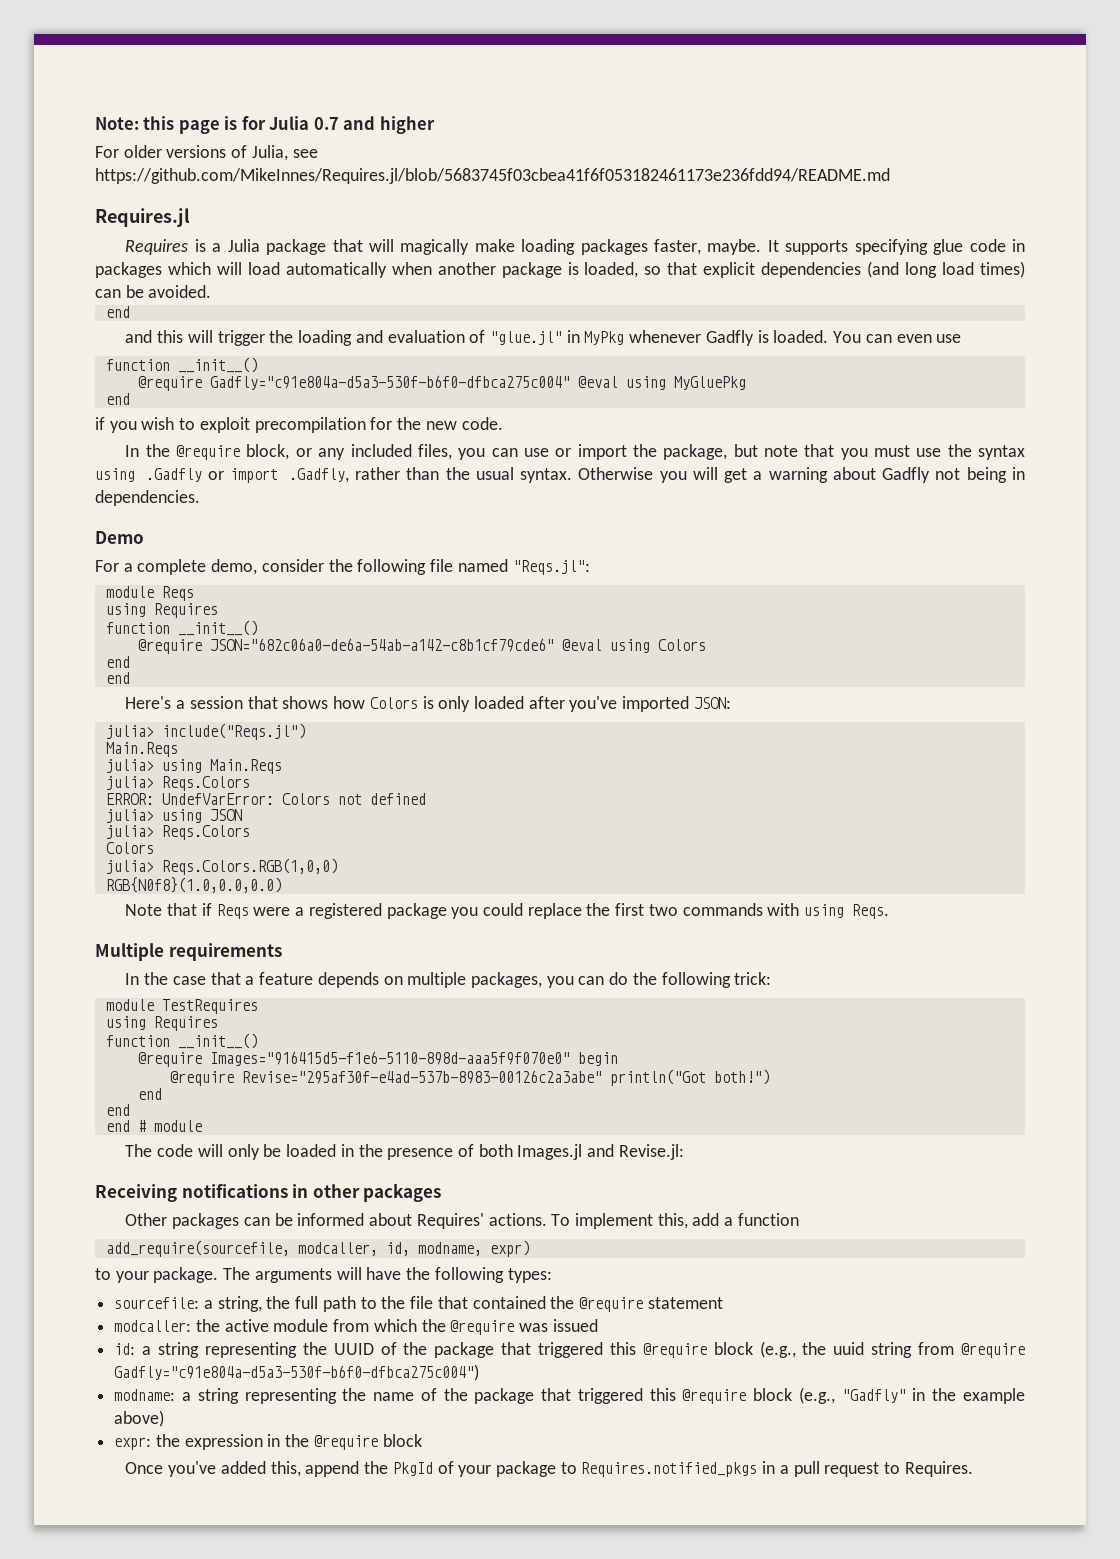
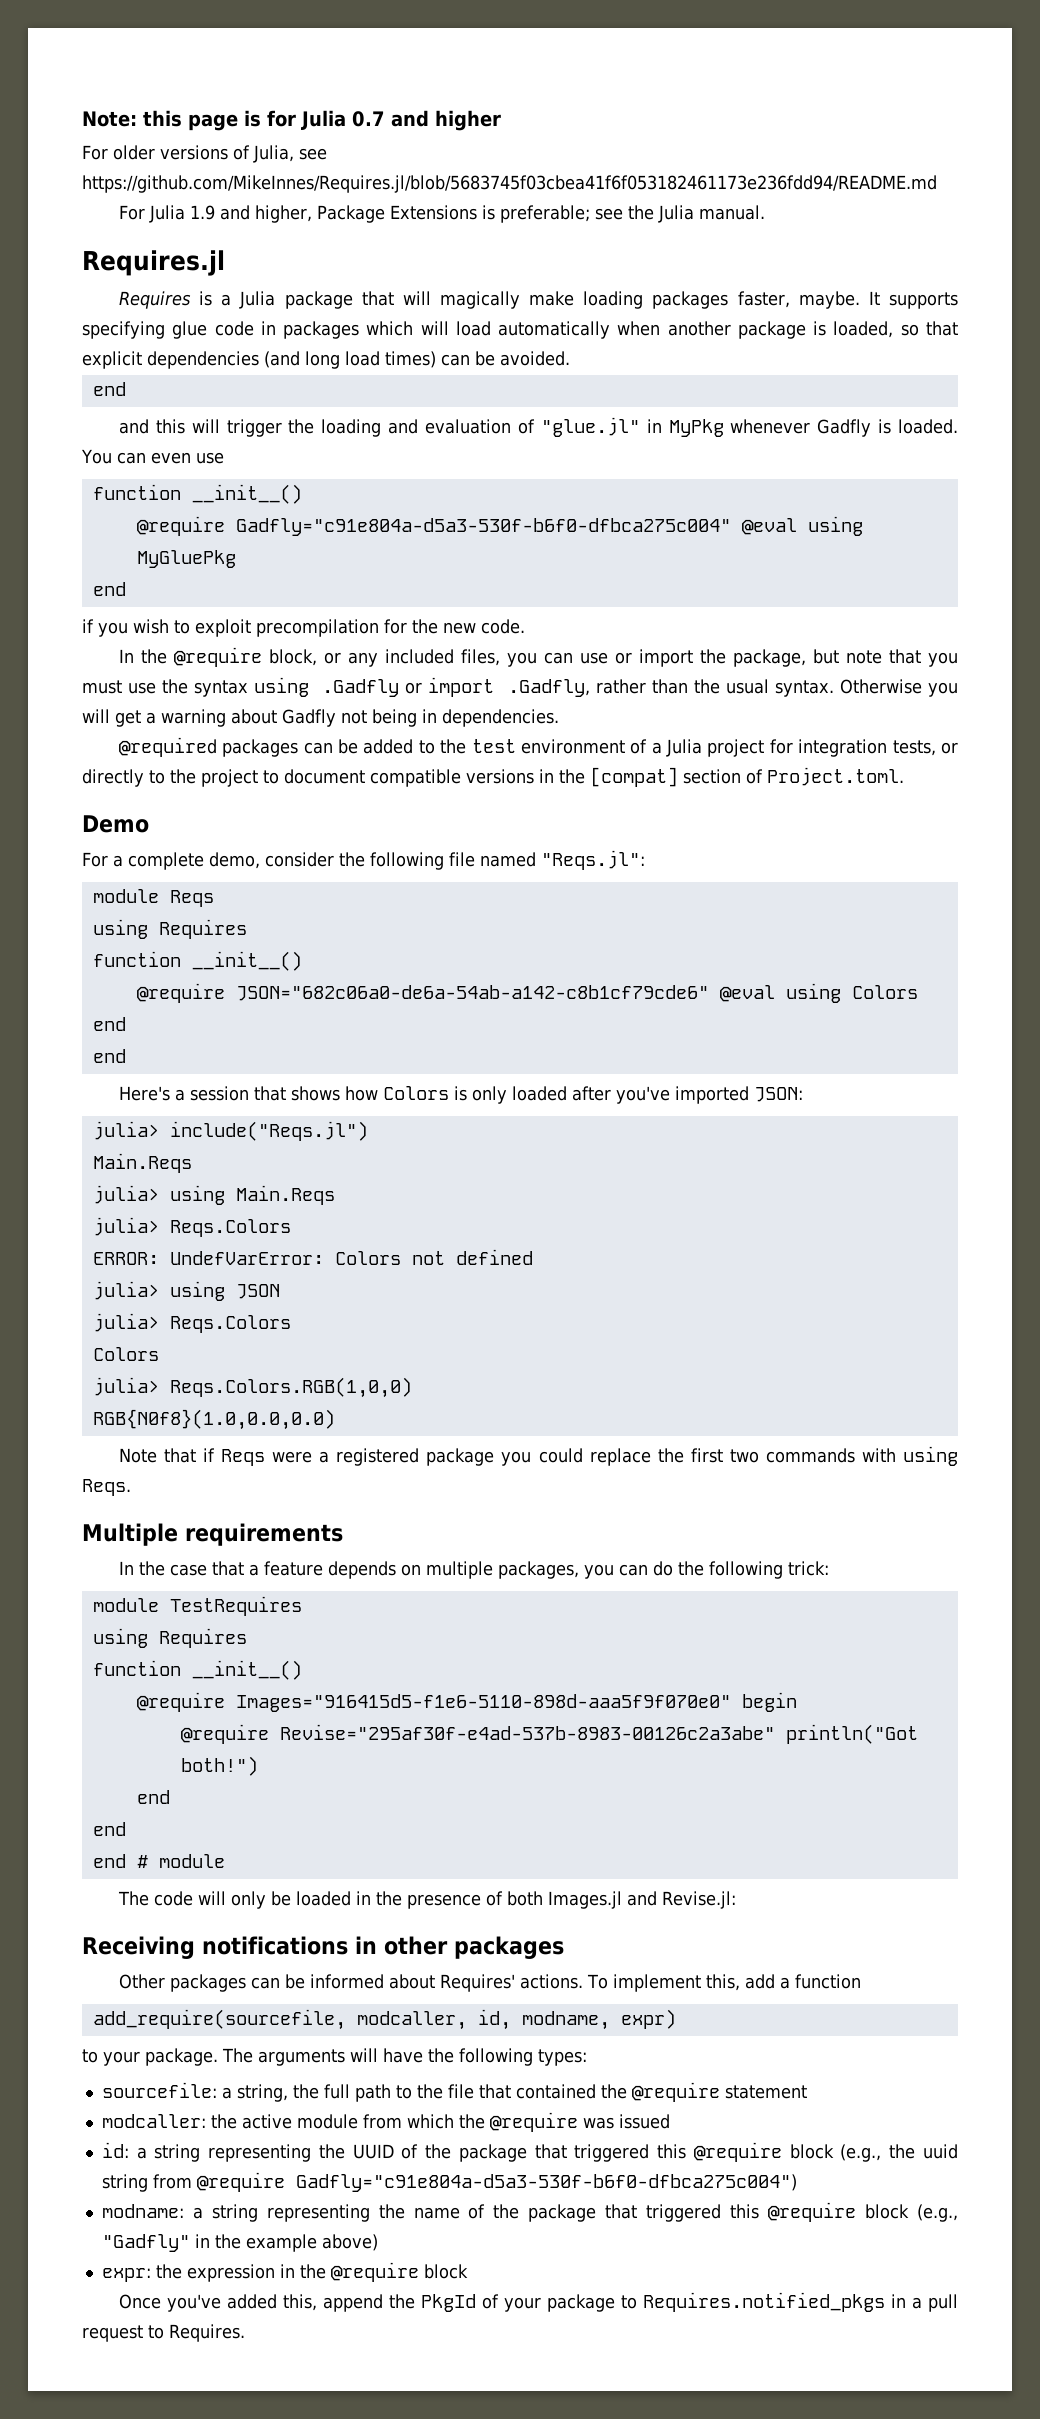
(890, 176) none -> [118,205,765,223] // For Julia 1.9 and higher, Package Extensions is preferable; see the Julia manual.
(200, 498) none -> [118,737,958,757] [82,767,904,787] // @required packages can be added to the test environment of a Julia project for integration tests, or directly to the project to document compatible versions in the [compat] section of Project.toml.

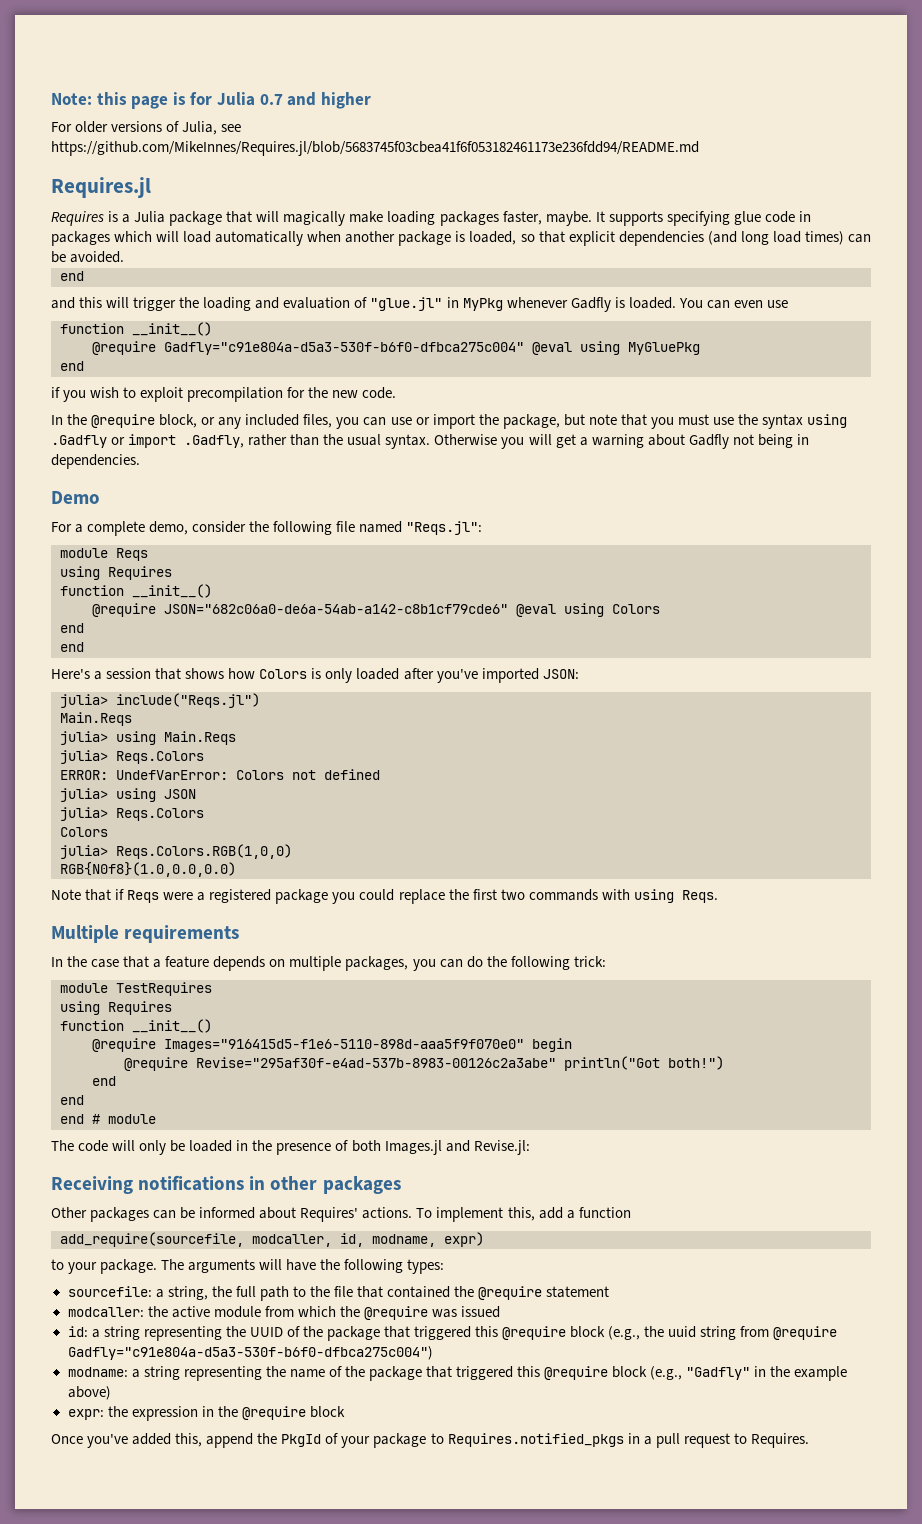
[118,205,765,223] // For Julia 1.9 and higher, Package Extensions is preferable; see the Julia manual. -> (699, 148) none
[118,737,958,757] [82,767,904,787] // @required packages can be added to the test environment of a Julia project for integration tests, or directly to the project to document compatible versions in the [compat] section of Project.toml. -> (140, 461) none

